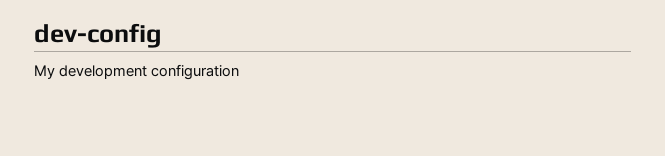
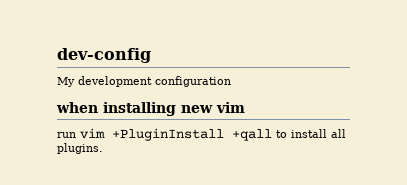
(240, 72) none -> [56,102,245,116] [57,128,346,141] [57,143,103,154] // when installing new vim // run vim +PluginInstall +qall to install all plugins.

